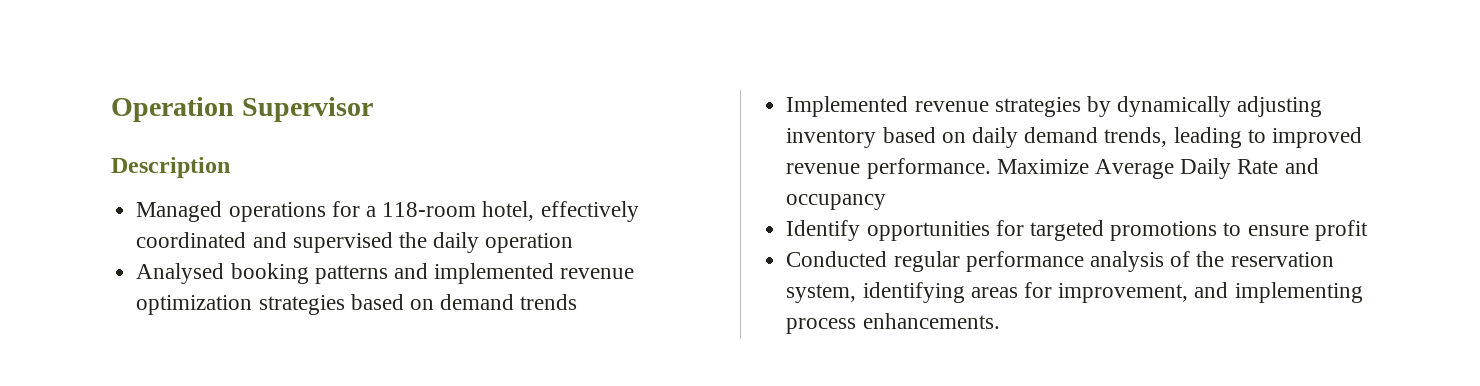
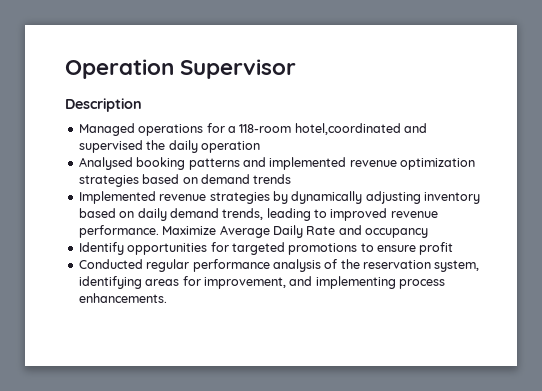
[482,201,639,222] [136,232,247,248] hotel, effectively coordinated -> [294,123,401,135] hotel,coordinated

